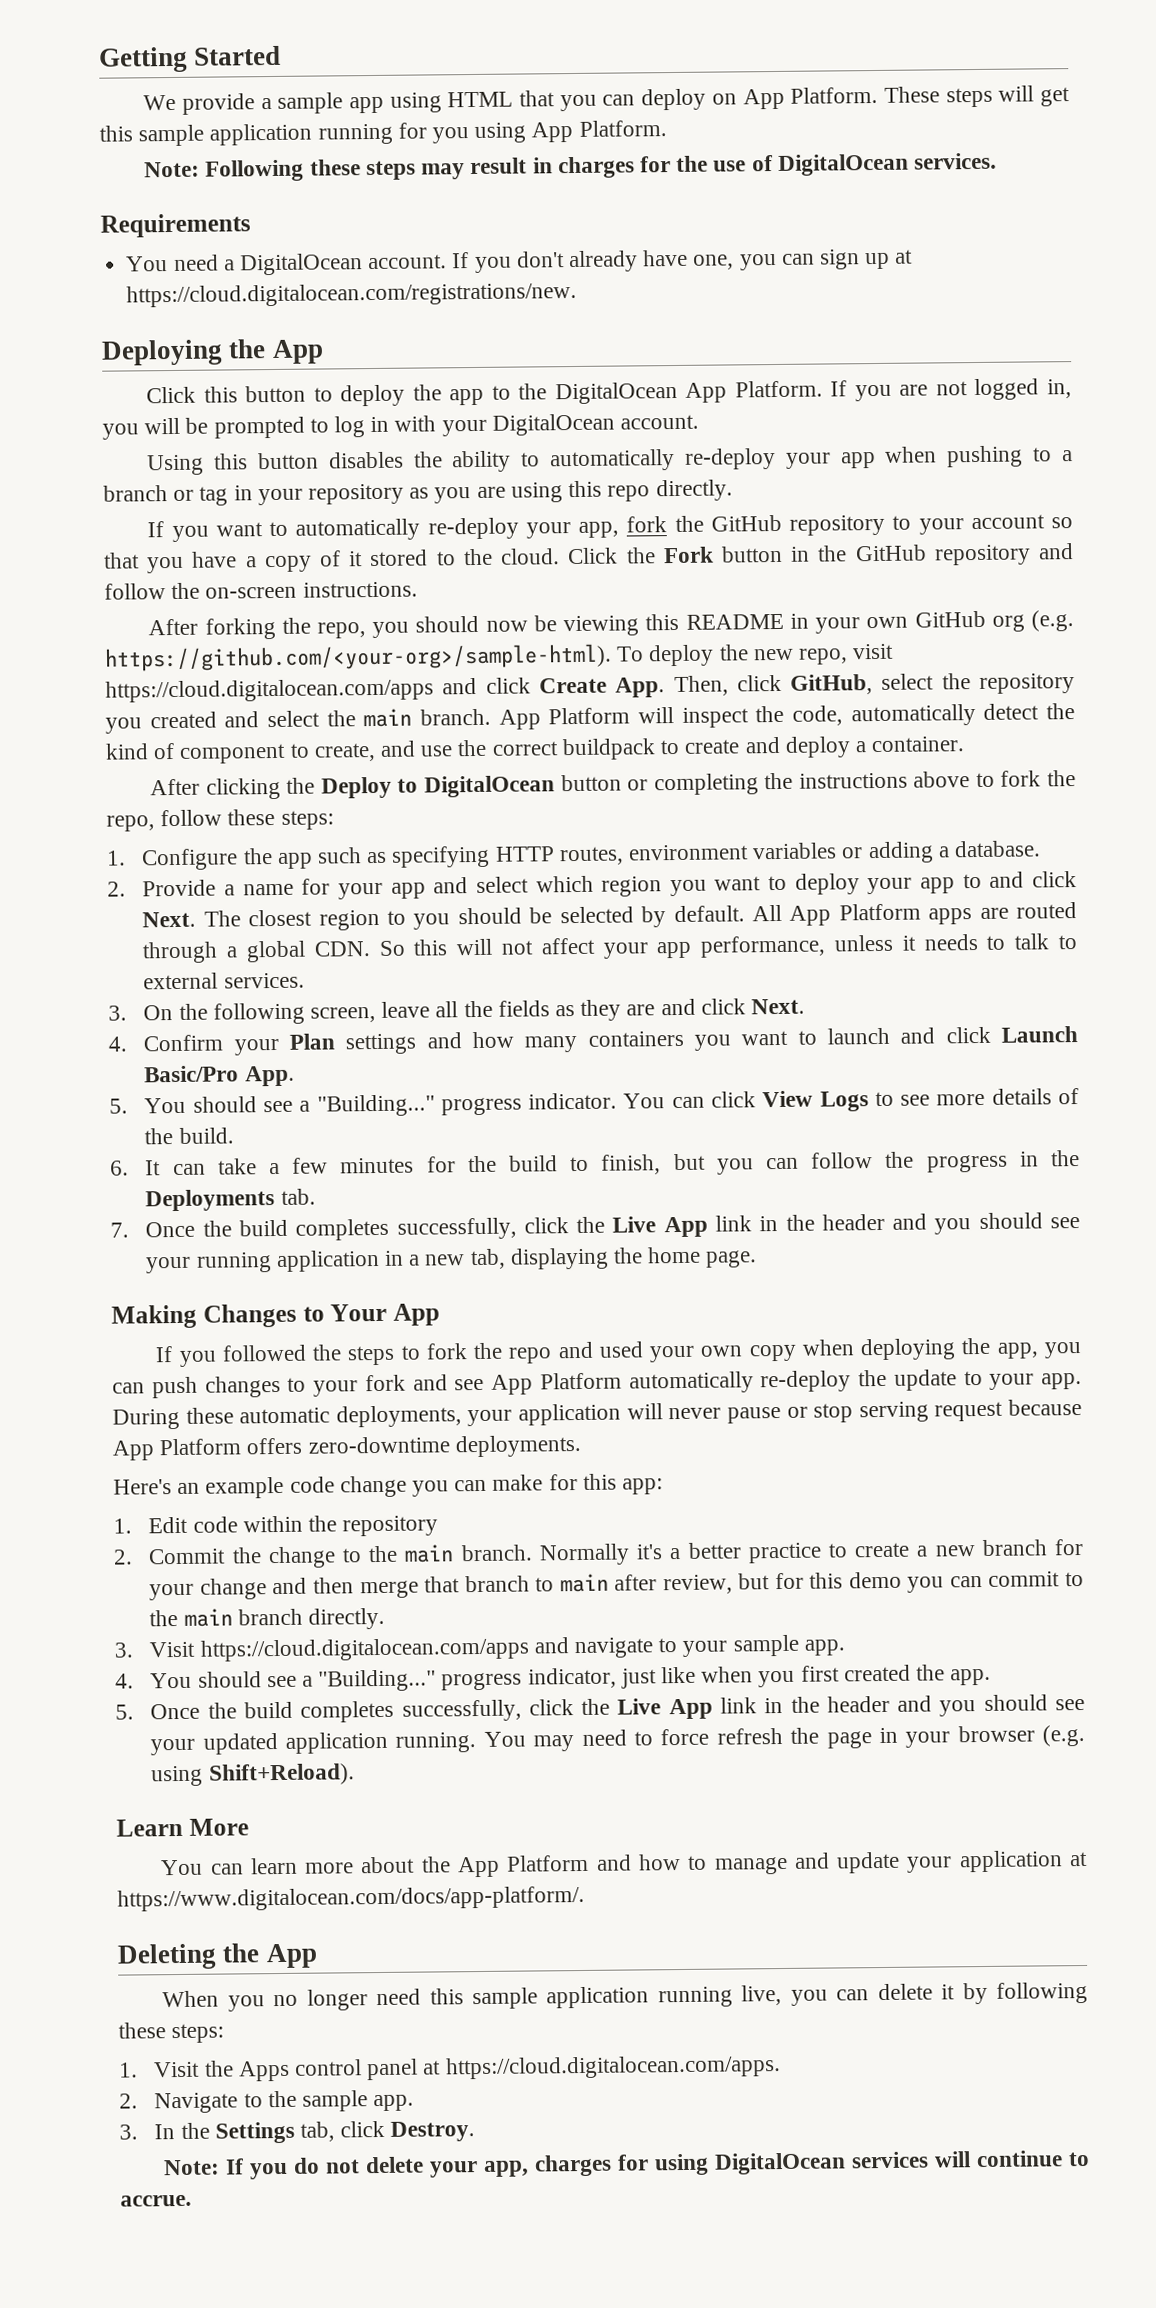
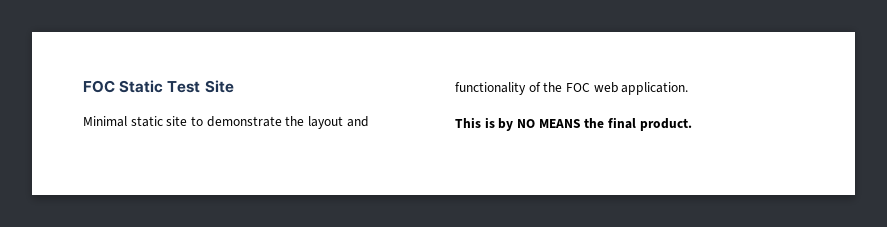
[98,45,282,73] [143,85,1070,115] [99,120,667,147] [144,152,998,182] [100,213,251,238] [126,249,914,276] [126,281,578,308] [101,339,324,366] [146,378,1072,407] [102,413,700,440] [147,445,1073,476] [103,479,733,506] [147,514,1073,543] [103,543,1074,574] [104,581,418,600] [148,610,1075,640] [104,643,895,672] [105,673,1075,703] [105,703,1075,734] [105,736,966,764] [150,770,1076,800] [106,808,334,832] [106,840,1042,871] [107,871,1078,900] [142,902,1078,931] [142,933,1077,964] [143,972,305,990] [108,998,806,1025] [108,1026,1079,1056] [144,1065,295,1087] [109,1088,1080,1117] [144,1127,234,1145] [110,1150,1080,1176] [145,1188,316,1212] [110,1212,1081,1241] [146,1246,758,1274] [111,1303,440,1329] [155,1337,1082,1367] [112,1369,1082,1399] [112,1398,1083,1430] [112,1434,582,1461] [113,1473,664,1499] [113,1515,439,1537] [113,1538,1084,1569] [149,1571,1085,1601] [149,1607,385,1630] [114,1634,846,1662] [115,1664,992,1692] [115,1694,1086,1723] [150,1724,1085,1756] [151,1763,355,1787] [116,1818,249,1837] [161,1850,1089,1878] [117,1885,585,1912] [117,1943,318,1970] [162,1981,1088,2012] [118,2022,225,2044] [119,2055,781,2082] [119,2090,415,2114] [119,2120,476,2144] [163,2150,1090,2180] [120,2194,192,2207] Getting Started // We provide a sample app using HTML that you can deploy on App Platform. These steps will get this sample application running for you using App Platform. // Note: Following these steps may result in charges for the use of DigitalOcean services. // Requirements // You need a DigitalOcean account. If you don't already have one, you can sign up at https://cloud.digitalocean.com/registrations/new. // Deploying the App // Click this button to deploy the app to the DigitalOcean App Platform. If you are not logged in, you will be prompted to log in with your DigitalOcean account. // Using this button disables the ability to automatically re-deploy your app when pushing to a branch or tag in your repository as you are using this repo directly. // If you want to automatically re-deploy your app, fork the GitHub repository to your account so that you have a copy of it stored to the cloud. Click the Fork button in the GitHub repository and follow the on-screen instructions. // After forking the repo, you should now be viewing this README in your own GitHub org (e.g. https://github.com/<your-org>/sample-html). To deploy the new repo, visit https://cloud.digitalocean.com/apps and click Create App. Then, click GitHub, select the repository you created and select the main branch. App Platform will inspect the code, automatically detect the kind of component to create, and use the correct buildpack to create and deploy a container. // After clicking the Deploy to DigitalOcean button or completing the instructions above to fork the repo, follow these steps: // 1. Configure the app such as specifying HTTP routes, environment variables or adding a database. // 2. Provide a name for your app and select which region you want to deploy your app to and click Next. The closest region to you should be selected by default. All App Platform apps are routed through a global CDN. So this will not affect your app performance, unless it needs to talk to external services. // 3. On the following screen, leave all the fields as they are and click Next. // 4. Confirm your Plan settings and how many containers you want to launch and click Launch Basic/Pro App. // 5. You should see a "Building..." progress indicator. You can click View Logs to see more details of the build. // 6. It can take a few minutes for the build to finish, but you can follow the progress in the Deployments tab. // 7. Once the build completes successfully, click the Live App link in the header and you should see your running application in a new tab, displaying the home page. // Making Changes to Your App // If you followed the steps to fork the repo and used your own copy when deploying the app, you can push changes to your fork and see App Platform automatically re-deploy the update to your app. During these automatic deployments, your application will never pause or stop serving request because App Platform offers zero-downtime deployments. // Here's an example code change you can make for this app: // 1. Edit code within the repository // 2. Commit the change to the main branch. Normally it's a better practice to create a new branch for your change and then merge that branch to main after review, but for this demo you can commit to the main branch directly. // 3. Visit https://cloud.digitalocean.com/apps and navigate to your sample app. // 4. You should see a "Building..." progress indicator, just like when you first created the app. // 5. Once the build completes successfully, click the Live App link in the header and you should see your updated application running. You may need to force refresh the page in your browser (e.g. using Shift+Reload). // Learn More // You can learn more about the App Platform and how to manage and update your application at https://www.digitalocean.com/docs/app-platform/. // Deleting the App // When you no longer need this sample application running live, you can delete it by following these steps: // 1. Visit the Apps control panel at https://cloud.digitalocean.com/apps. // 2. Navigate to the sample app. // 3. In the Settings tab, click Destroy. // Note: If you do not delete your app, charges for using DigitalOcean services will continue to accrue. -> [83,80,234,93] [83,116,369,129] [455,82,689,95] [455,117,692,131] FOC Static Test Site // Minimal static site to demonstrate the layout and functionality of the FOC web application. // This is by NO MEANS the final product.

